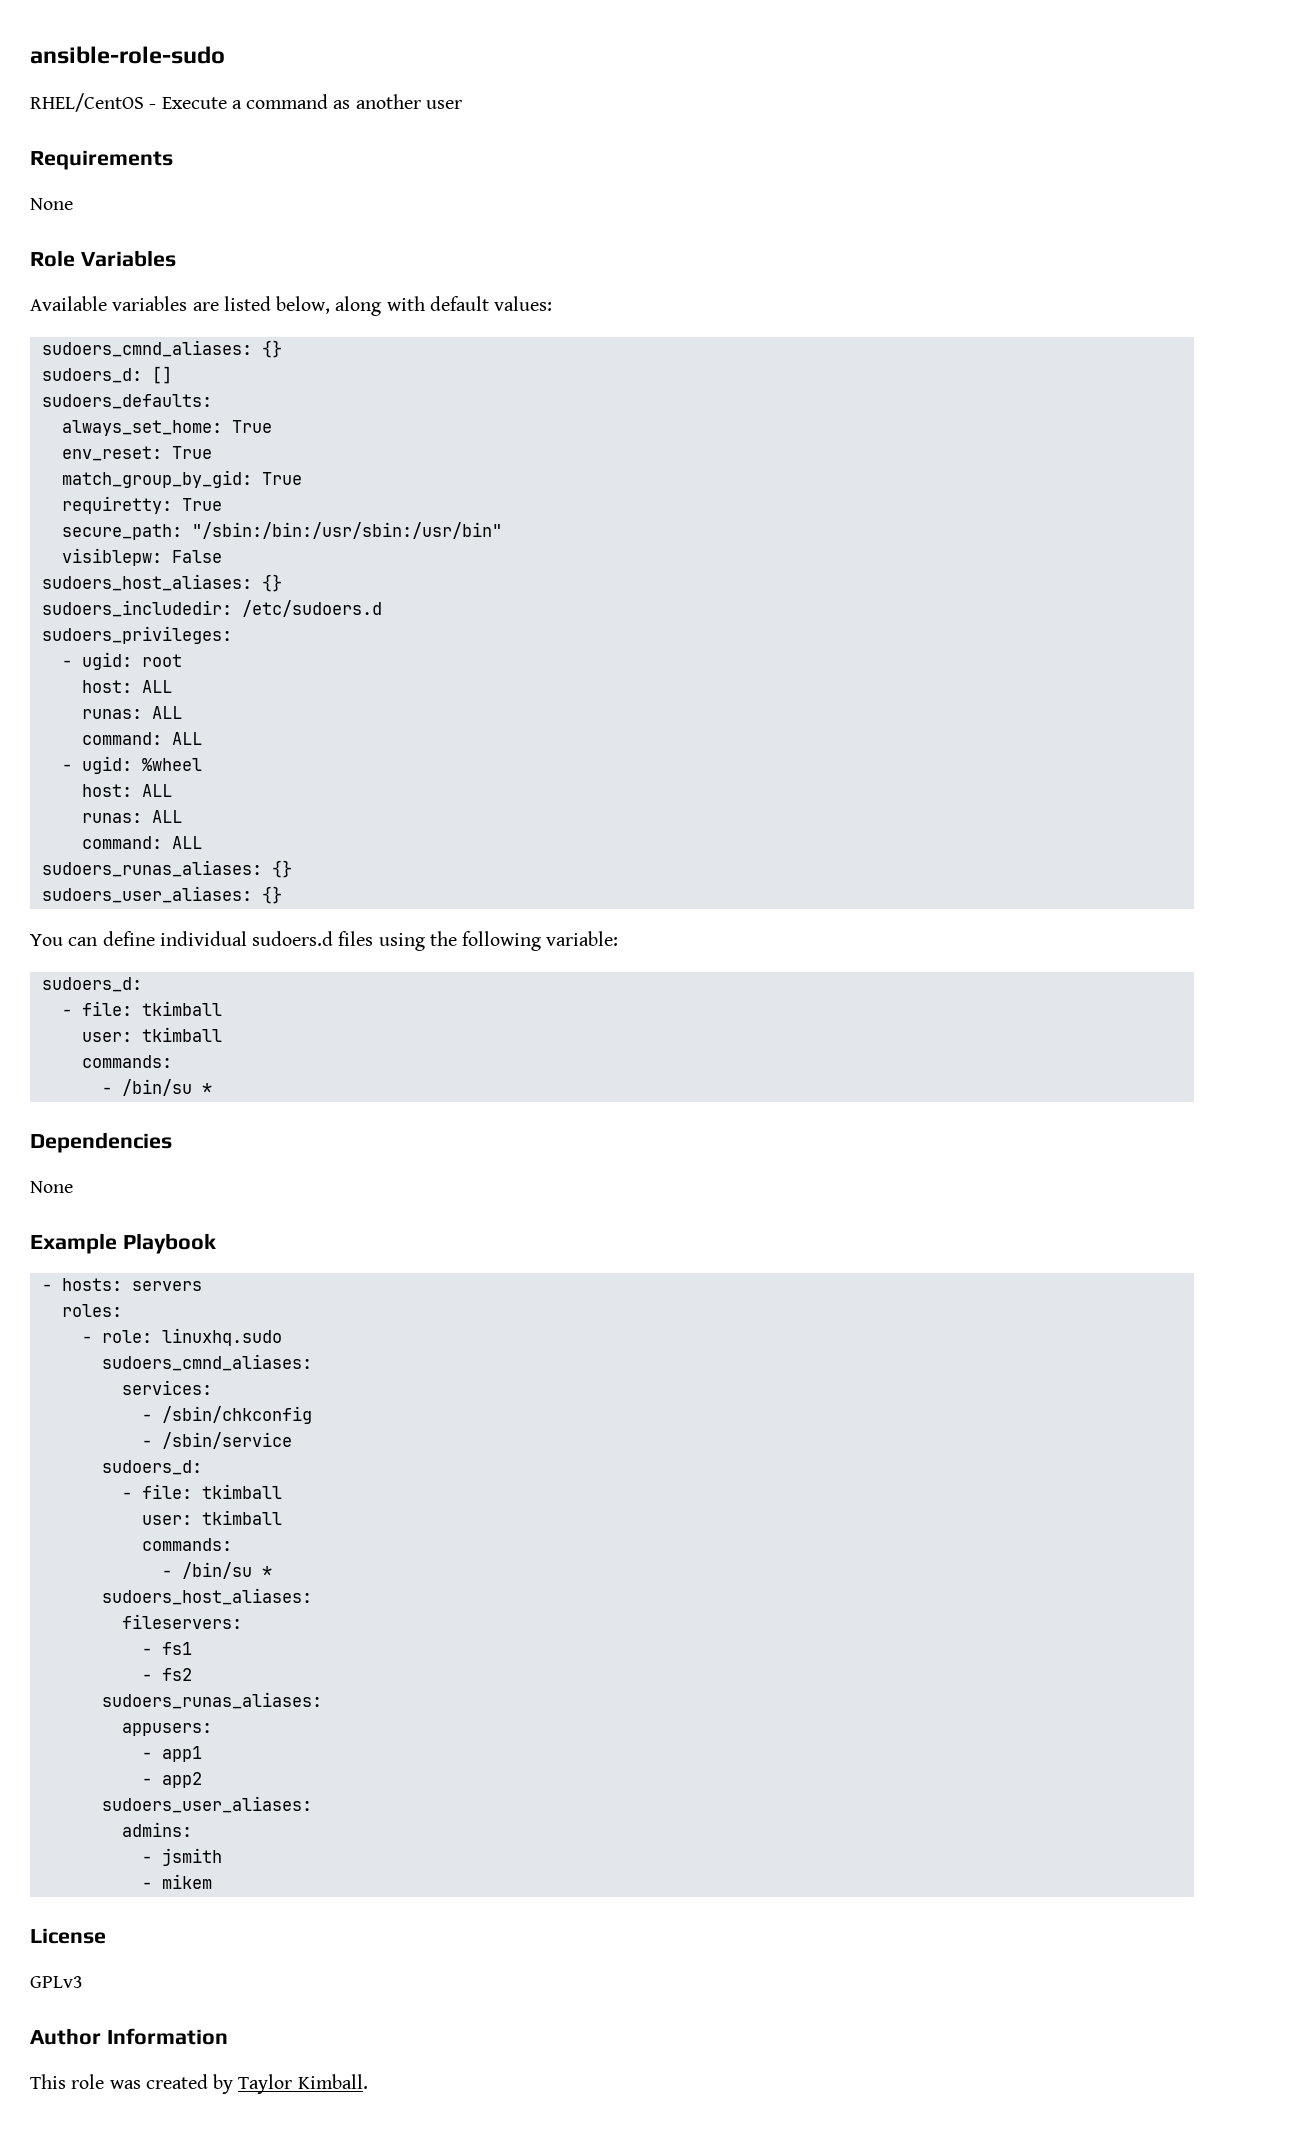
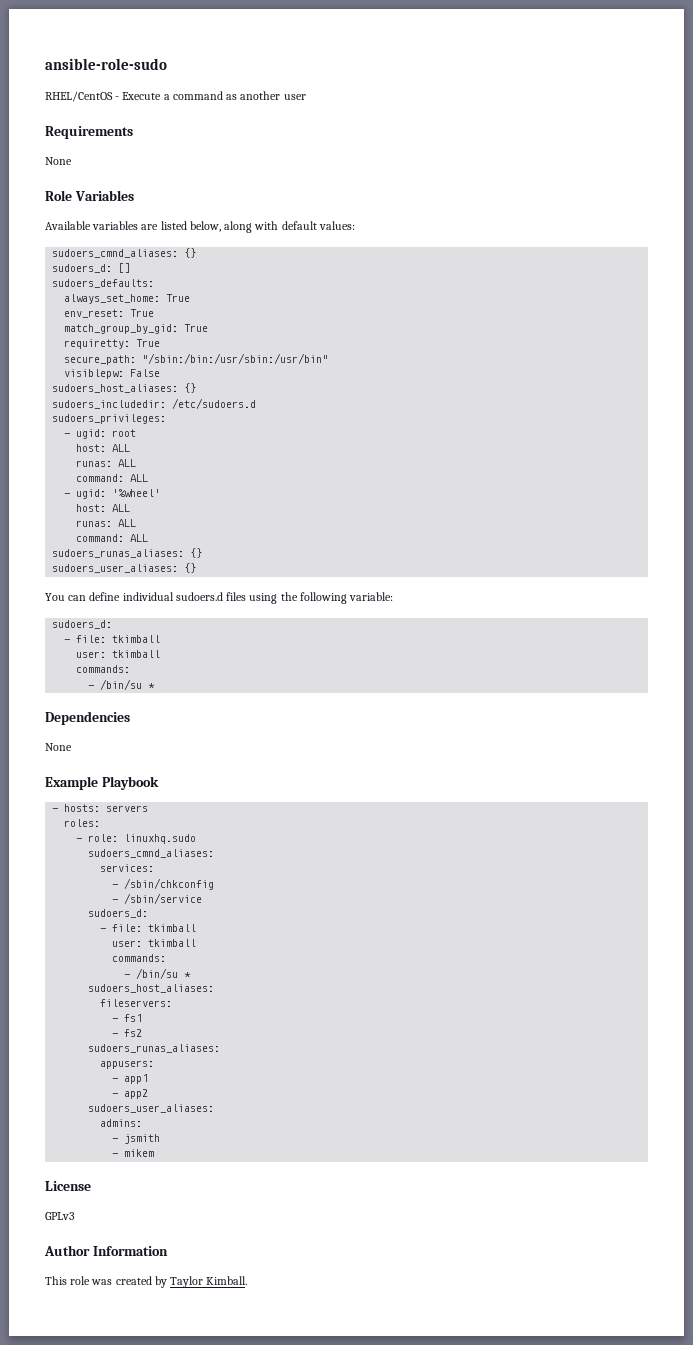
[141,758,202,771] %wheel -> [112,489,161,497] '%wheel'

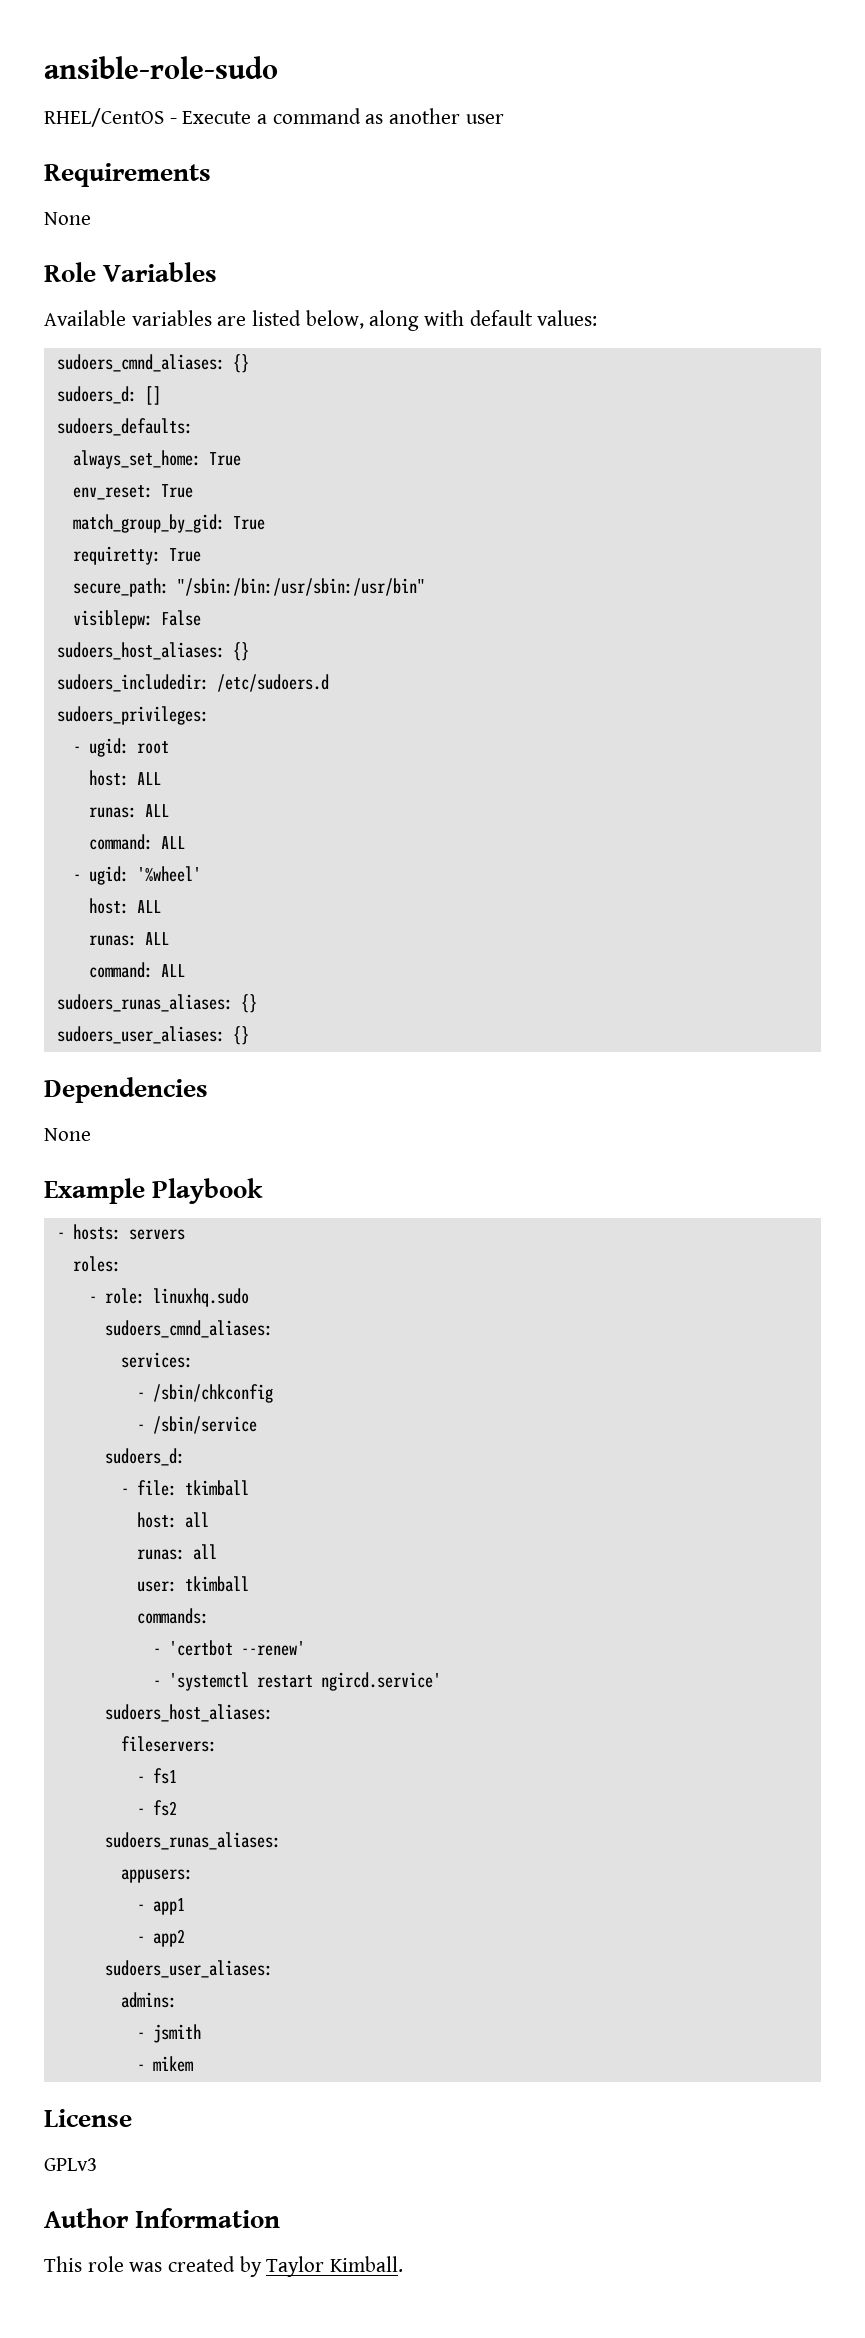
[45,592,394,604] [52,620,113,629] [64,635,161,643] [76,650,161,658] [76,665,131,673] [88,679,156,690] // You can define individual sudoers.d files using the following variable: // sudoers_d: // - file: tkimball // user: tkimball // commands: // - /bin/su * -> (249, 1035) none
[112,939,197,947] [112,954,167,962] [124,968,192,979] // user: tkimball // commands: // - /bin/su * -> [136,1512,209,1528] [136,1544,217,1560] [136,1576,249,1592] [136,1608,209,1624] [152,1640,305,1656] [152,1672,441,1691] // host: all // runas: all // user: tkimball // commands: // - 'certbot --renew' // - 'systemctl restart ngircd.service'

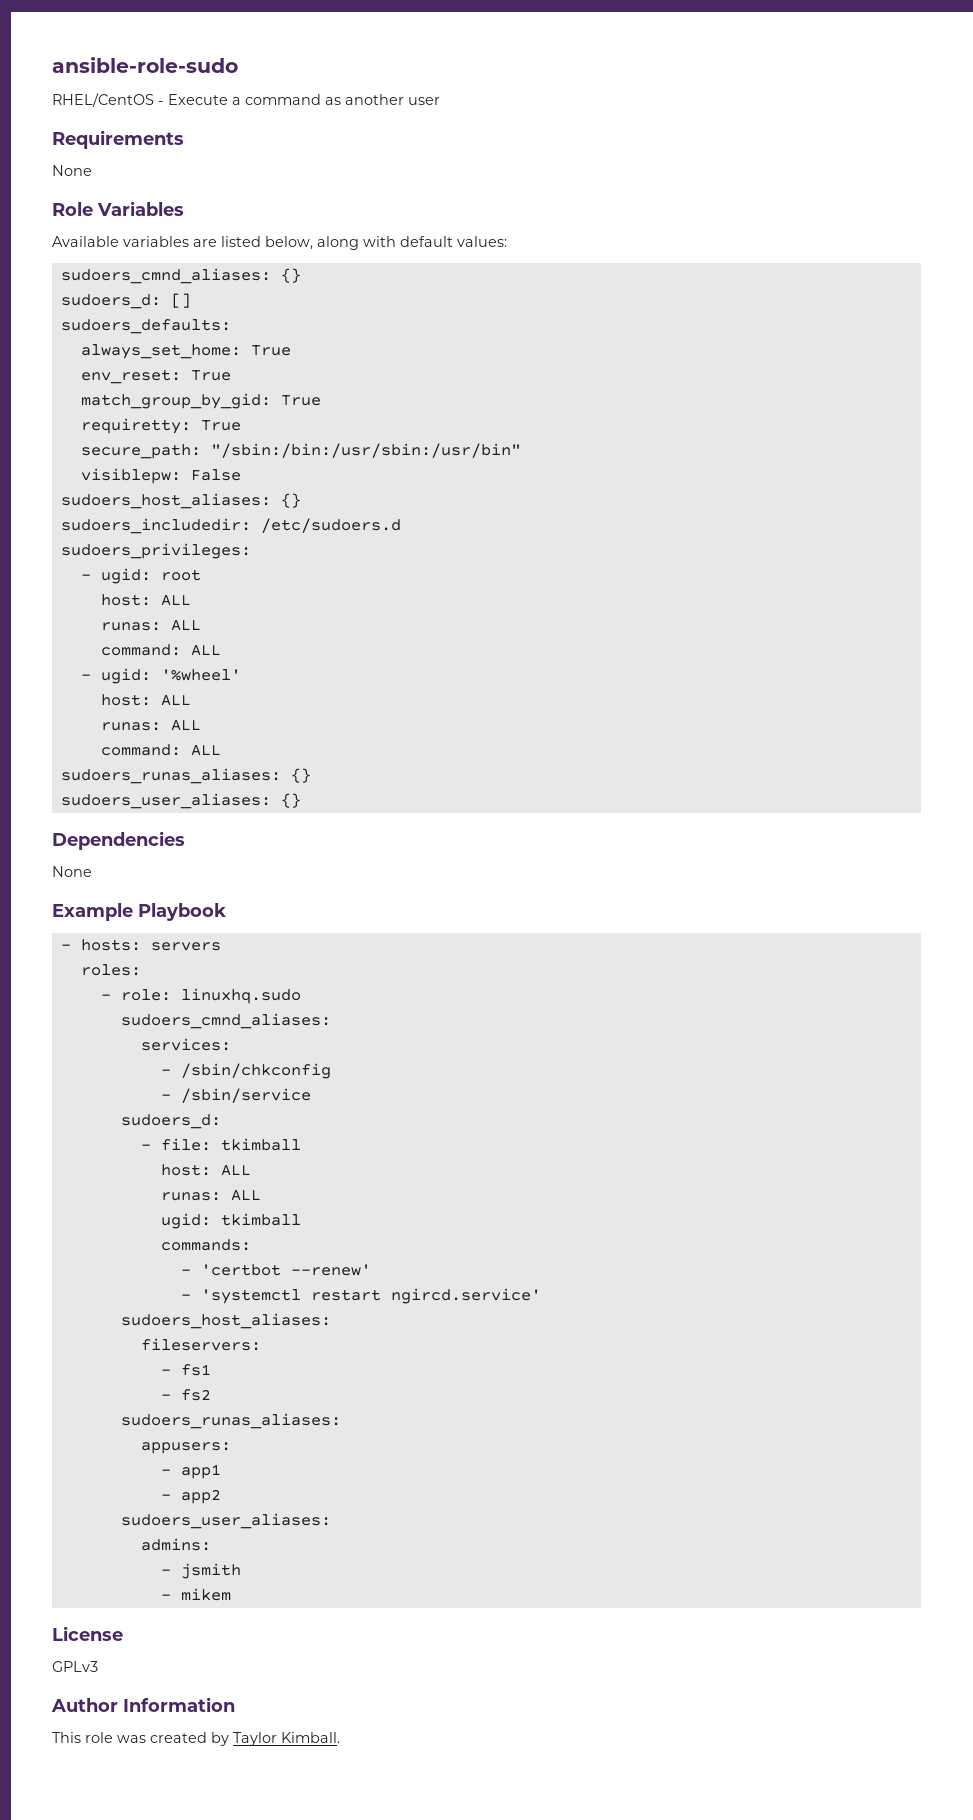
[184,1512,209,1528] [136,1544,217,1560] [136,1581,177,1592] all // runas: all // user: -> [220,1164,251,1176] [160,1189,261,1201] [160,1213,211,1229] ALL // runas: ALL // ugid:

